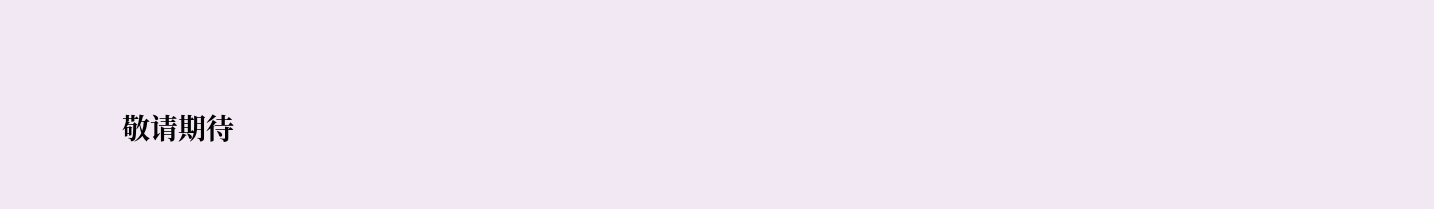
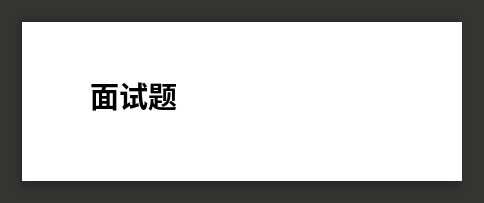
[122,114,234,142] 敬请期待 -> [90,82,177,111] 面试题

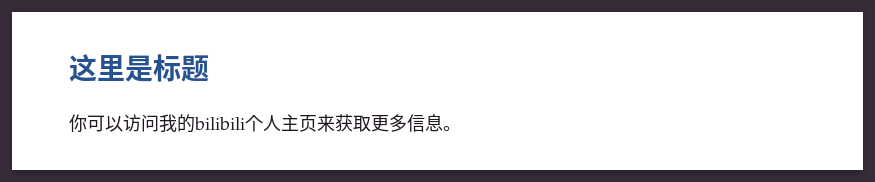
[90,82,148,111] 面试 -> [69,54,181,82] 这里是标
(177, 97) none -> [69,114,461,133] // 你可以访问我的bilibili个人主页来获取更多信息。

